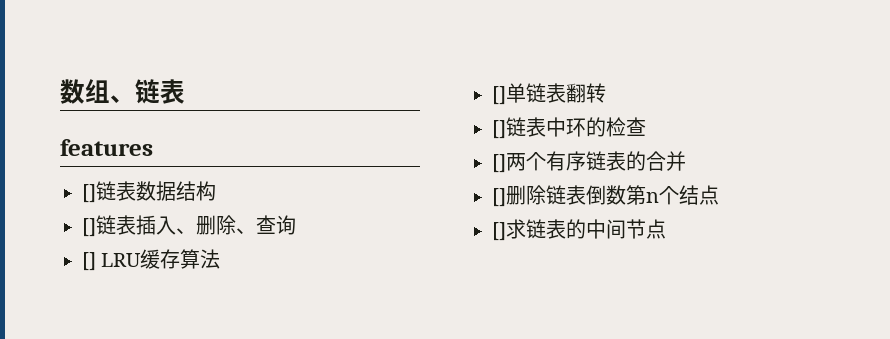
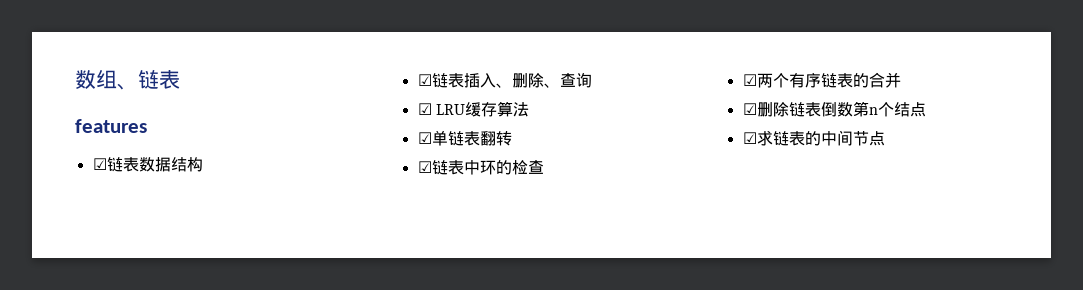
[82,184,96,203] [] -> [92,158,107,170] ☑
[82,218,96,237] [] -> [417,74,432,86] ☑
[82,252,96,271] [] -> [417,103,432,115] ☑
[492,86,506,105] [] -> [417,132,432,144] ☑
[492,120,506,139] [] -> [417,161,432,173] ☑
[492,154,506,173] [] -> [742,74,757,86] ☑
[492,188,506,207] [] -> [742,103,757,115] ☑
[492,222,506,241] [] -> [742,132,757,144] ☑

